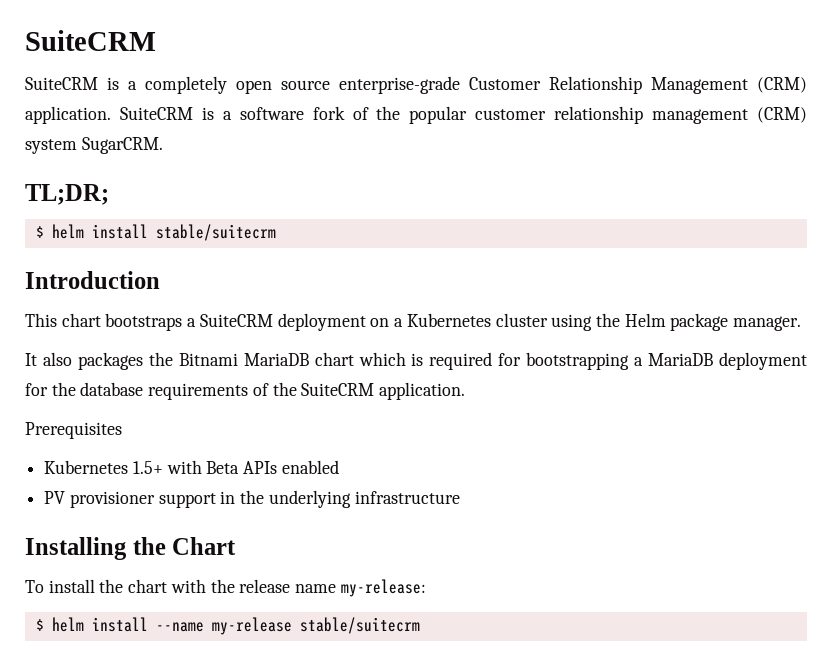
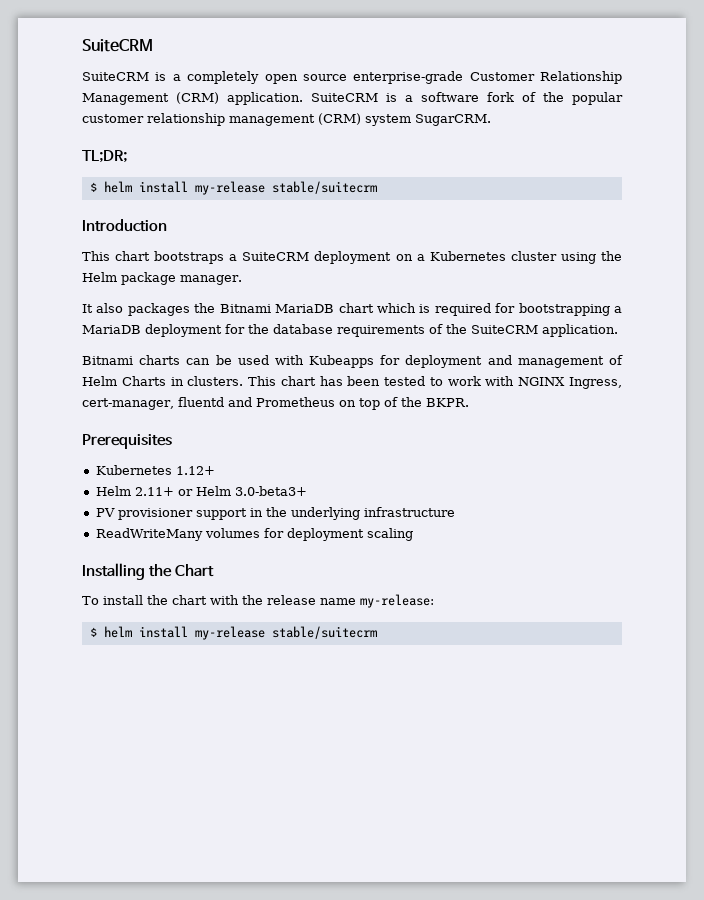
(148, 231) none -> [194,181,265,195] my-release
[25,422,122,439] [44,460,339,474] Prerequisites // Kubernetes 1.5+ with Beta APIs enabled -> [82,355,623,368] [82,376,622,389] [82,397,469,410] [82,434,172,449] [95,465,215,475] [95,486,307,496] Bitnami charts can be used with Kubeapps for deployment and management of Helm Charts in clusters. This chart has been tested to work with NGINX Ingress, cert-manager, fluentd and Prometheus on top of the BKPR. // Prerequisites // Kubernetes 1.12+ // Helm 2.11+ or Helm 3.0-beta3+
(460, 497) none -> [95,528,413,541] // ReadWriteMany volumes for deployment scaling
[155,622,204,632] --name -> (188, 632) none

